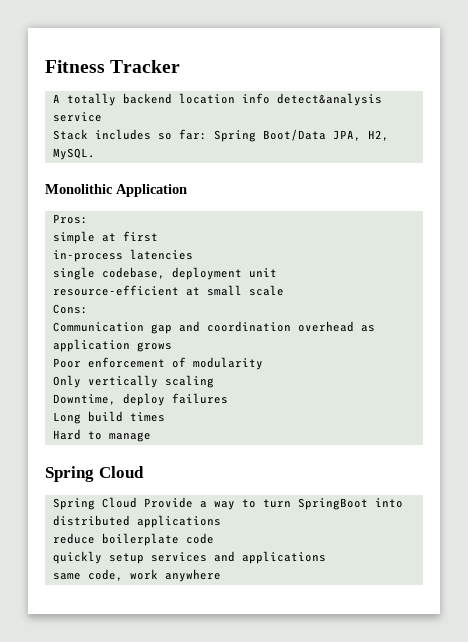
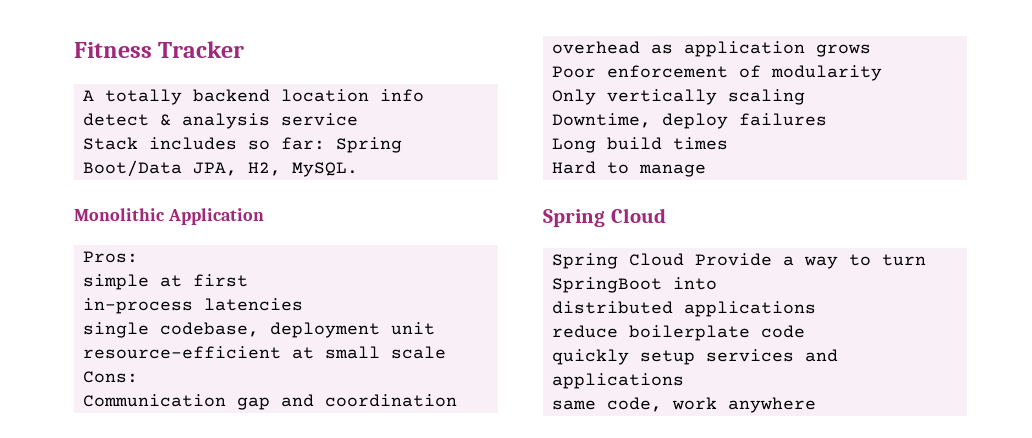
[276,93,382,106] detect&analysis -> [83,113,271,129] detect & analysis

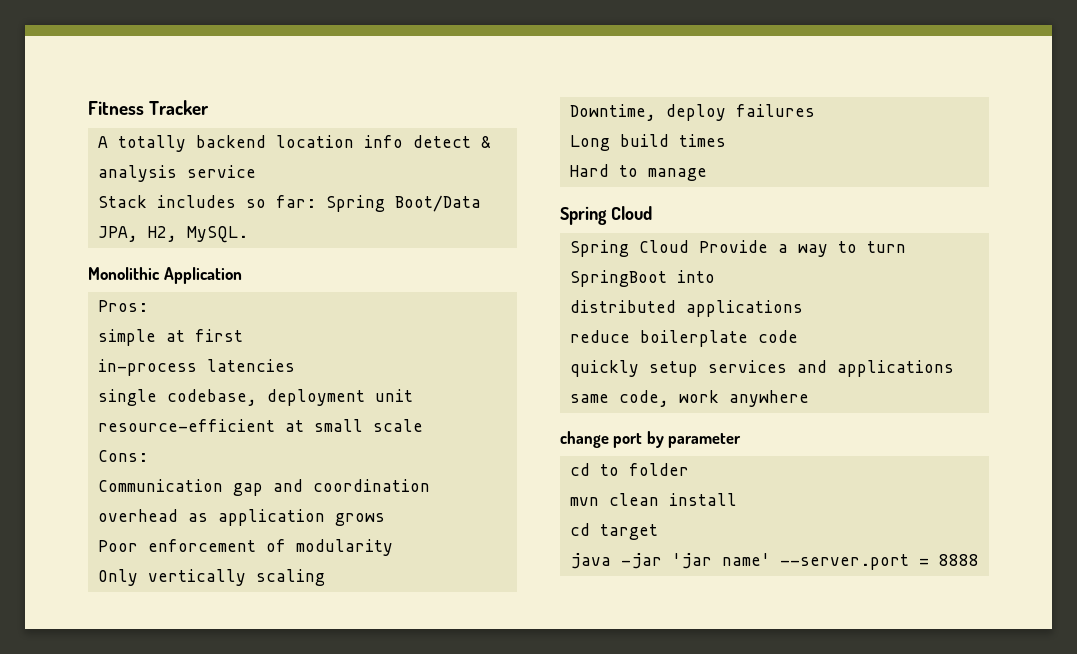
(817, 405) none -> [560,431,742,448] [569,463,689,476] [569,493,737,506] [569,523,658,540] [569,553,979,570] // change port by parameter // cd to folder // mvn clean install // cd target // java -jar 'jar name' --server.port = 8888

